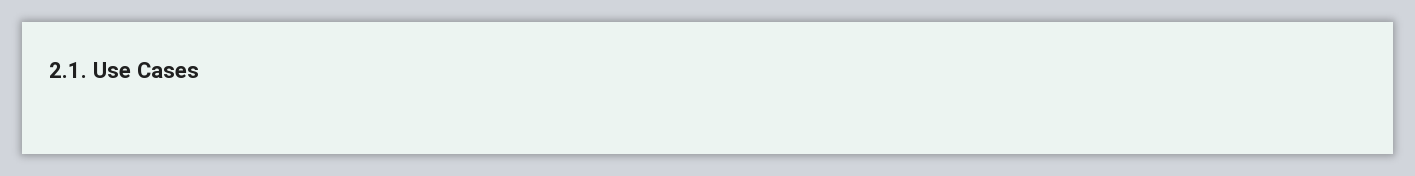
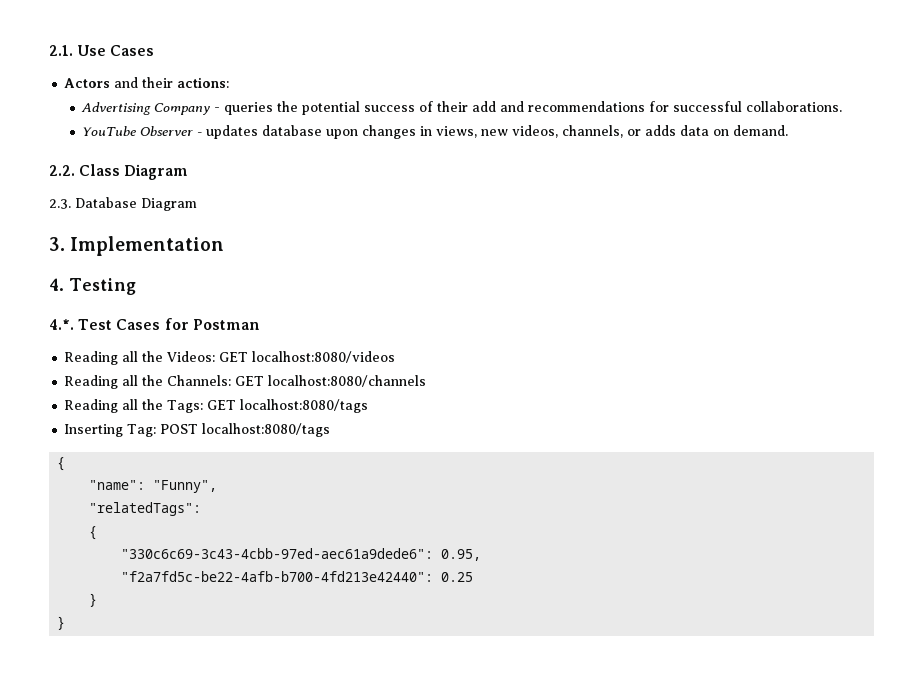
(199, 70) none -> [64,77,230,88] [81,101,843,115] [82,125,789,139] [49,164,189,180] [49,197,197,211] [49,236,225,256] [49,278,136,295] [49,318,259,330] [64,351,396,365] [64,375,427,389] [64,399,369,413] [64,423,331,437] [57,457,66,471] [89,480,218,493] [89,502,202,516] [89,526,98,540] [121,548,482,561] [121,571,474,582] [89,593,98,607] [57,616,66,630] // Actors and their actions: // Advertising Company - queries the potential success of their add and recommendations for successful collaborations. // YouTube Observer - updates database upon changes in views, new videos, channels, or adds data on demand. // 2.2. Class Diagram // 2.3. Database Diagram // 3. Implementation // 4. Testing // 4.*. Test Cases for Postman // Reading all the Videos: GET localhost:8080/videos // Reading all the Channels: GET localhost:8080/channels // Reading all the Tags: GET localhost:8080/tags // Inserting Tag: POST localhost:8080/tags // { // "name": "Funny", // "relatedTags": // { // "330c6c69-3c43-4cbb-97ed-aec61a9dede6": 0.95, // "f2a7fd5c-be22-4afb-b700-4fd213e42440": 0.25 // } // }

